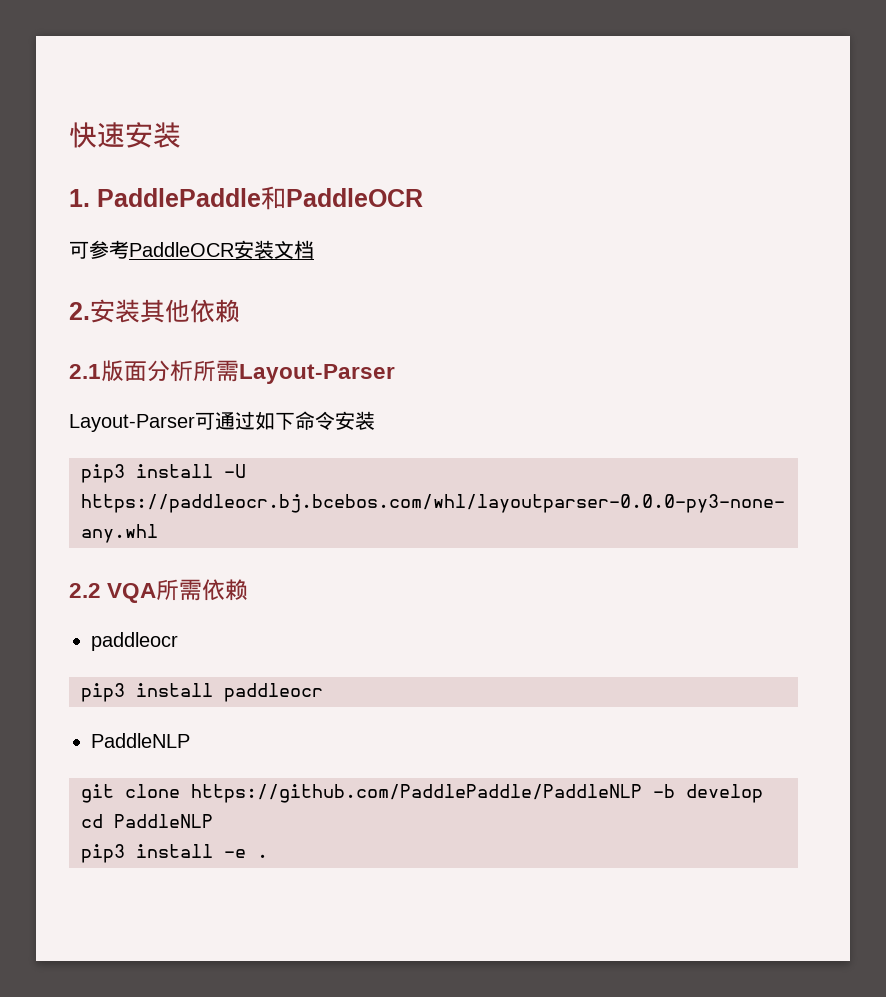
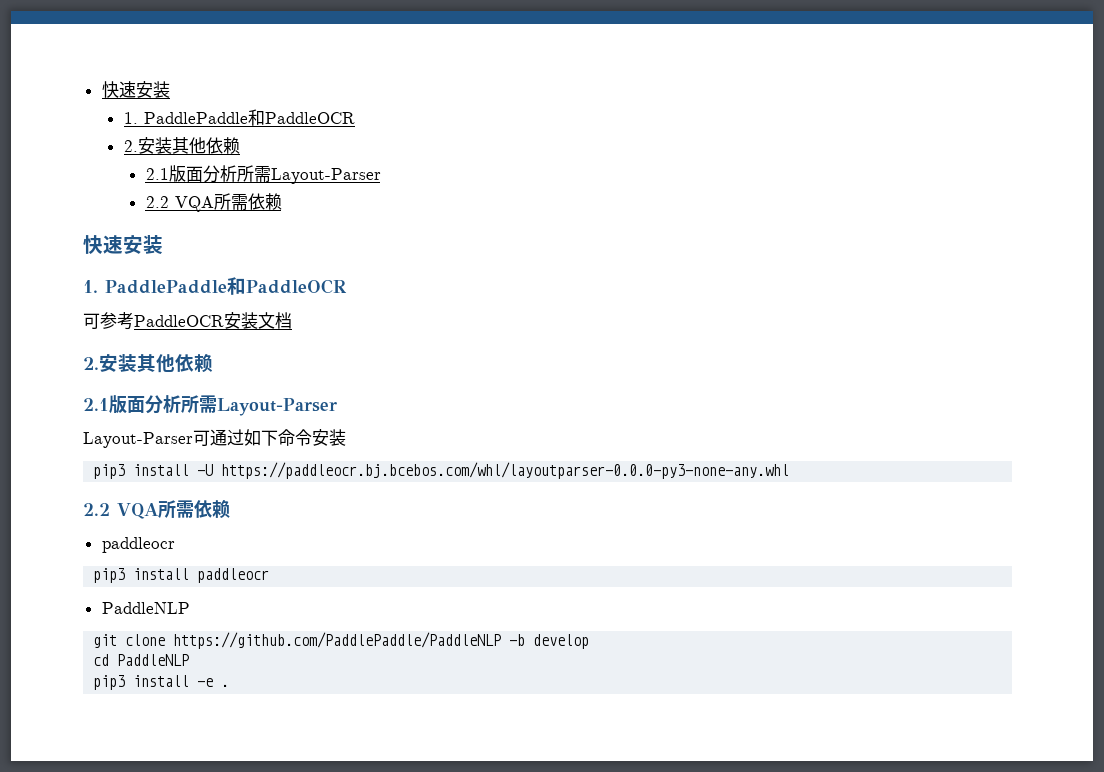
[69,122,181,148] [69,186,423,210] 快速安装 // 1. PaddlePaddle和PaddleOCR -> [101,81,170,98] [123,109,355,126] [123,137,240,154] [145,165,381,184] [145,193,282,212] [83,235,163,254] [83,277,347,295] 快速安装 // 1. PaddlePaddle和PaddleOCR // 2.安装其他依赖 // 2.1版面分析所需Layout-Parser // 2.2 VQA所需依赖 // 快速安装 // 1. PaddlePaddle和PaddleOCR

